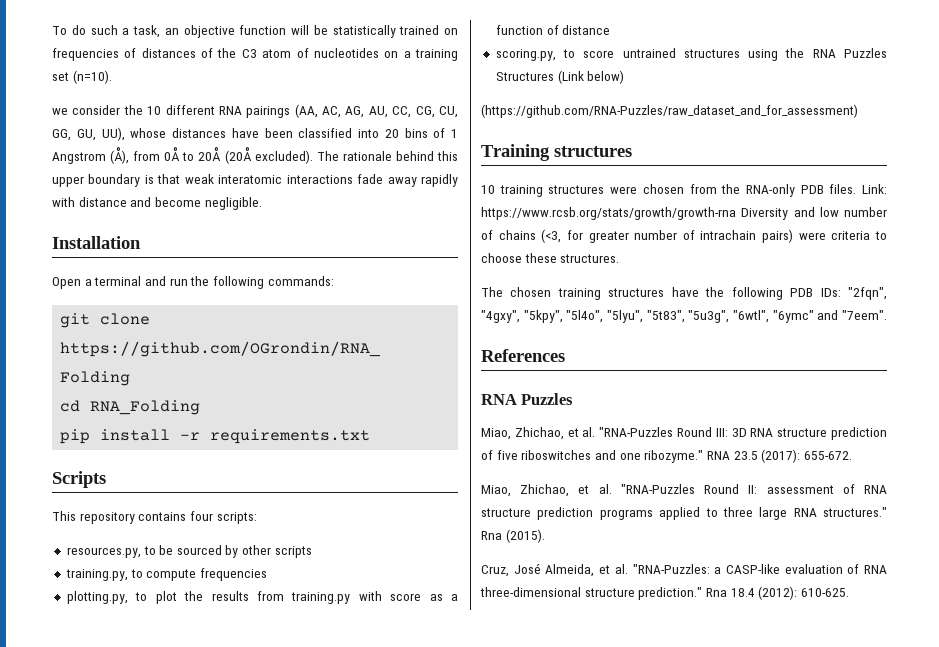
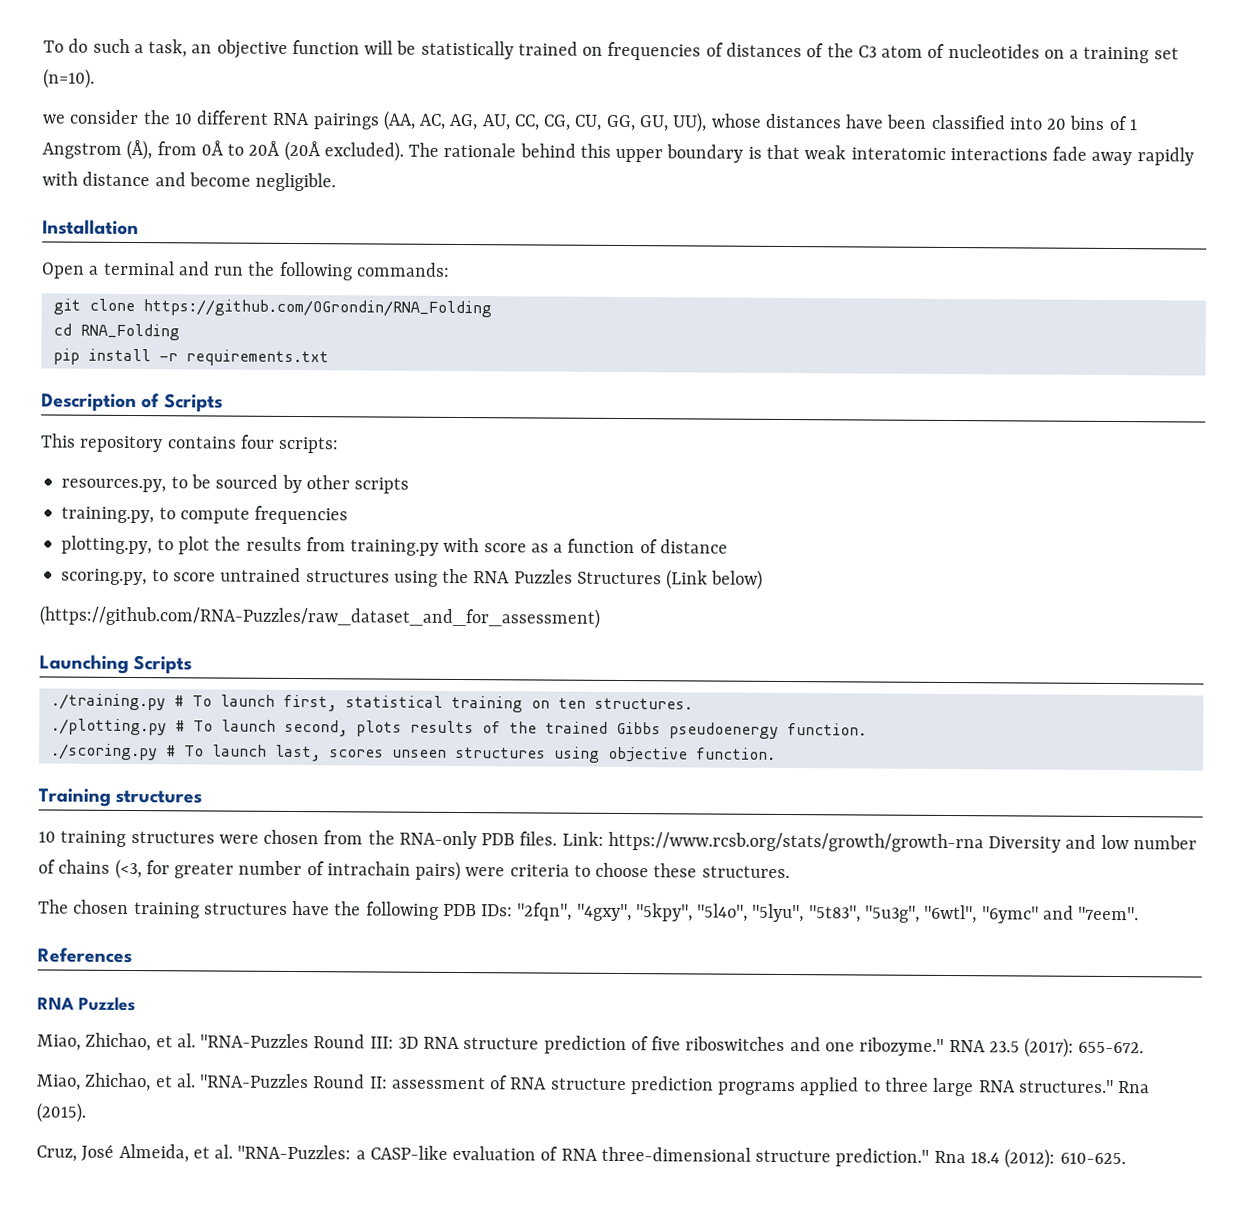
(371, 436) none -> [41,393,161,413] Description of
(858, 111) none -> [39,654,193,675] [50,693,693,713] [50,718,867,739] [50,743,776,763] // Launching Scripts // ./training.py # To launch first, statistical training on ten structures. // ./plotting.py # To launch second, plots results of the trained Gibbs pseudoenergy function. // ./scoring.py # To launch last, scores unseen structures using objective function.

